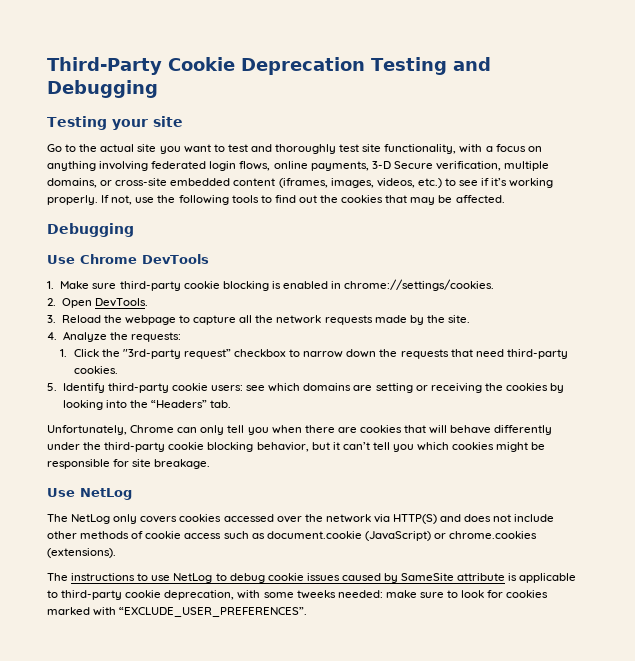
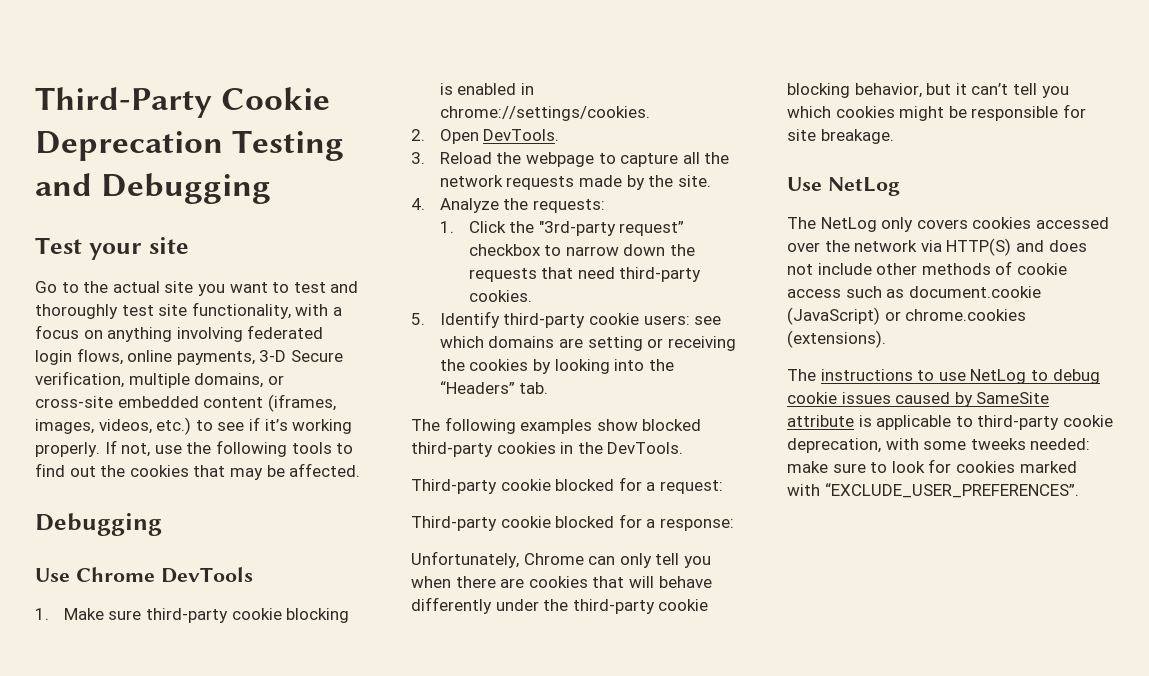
[47,116,107,130] Testing -> [35,237,82,254] Test
(232, 404) none -> [411,417,702,434] [411,442,684,457] [411,477,723,494] [411,514,734,531] // The following examples show blocked third-party cookies in the DevTools. // Third-party cookie blocked for a request: // Third-party cookie blocked for a response:

